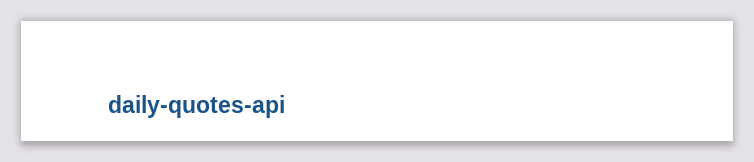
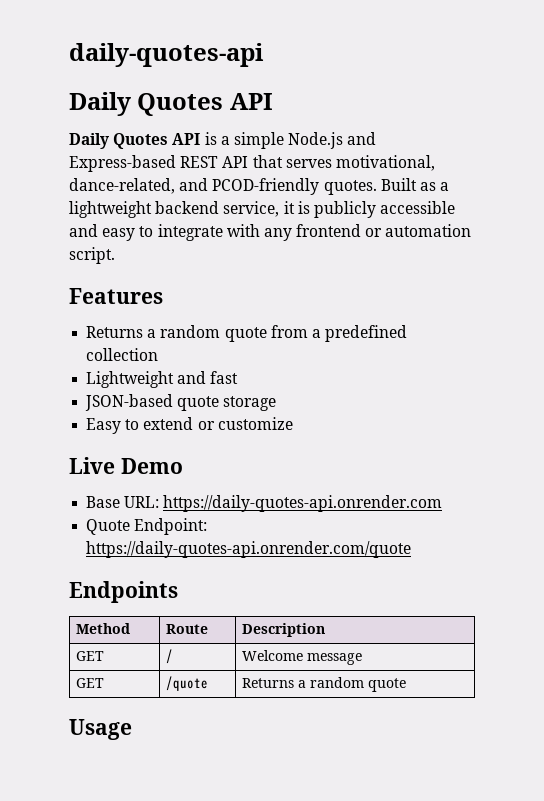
(285, 106) none -> [69,92,273,116] [69,132,377,149] [69,155,435,172] [69,178,450,195] [69,201,456,218] [69,224,472,241] [69,247,115,264] [69,288,163,304] [86,325,408,342] [86,348,159,361] [86,371,239,388] [85,394,277,411] [86,417,293,434] [69,457,183,474] [86,495,443,512] [86,518,208,535] [86,541,412,558] [69,581,178,603] [76,623,131,634] [166,624,209,634] [242,623,326,637] [76,651,105,661] [166,649,174,664] [242,650,363,665] [76,678,105,688] [166,676,209,691] [242,677,407,692] [69,719,132,740] // Daily Quotes API // Daily Quotes API is a simple Node.js and Express-based REST API that serves motivational, dance-related, and PCOD-friendly quotes. Built as a lightweight backend service, it is publicly accessible and easy to integrate with any frontend or automation script. // Features // Returns a random quote from a predefined collection // Lightweight and fast // JSON-based quote storage // Easy to extend or customize // Live Demo // Base URL: https://daily-quotes-api.onrender.com // Quote Endpoint: https://daily-quotes-api.onrender.com/quote // Endpoints // Method | Route | Description // GET | / | Welcome message // GET | /quote | Returns a random quote // Usage

